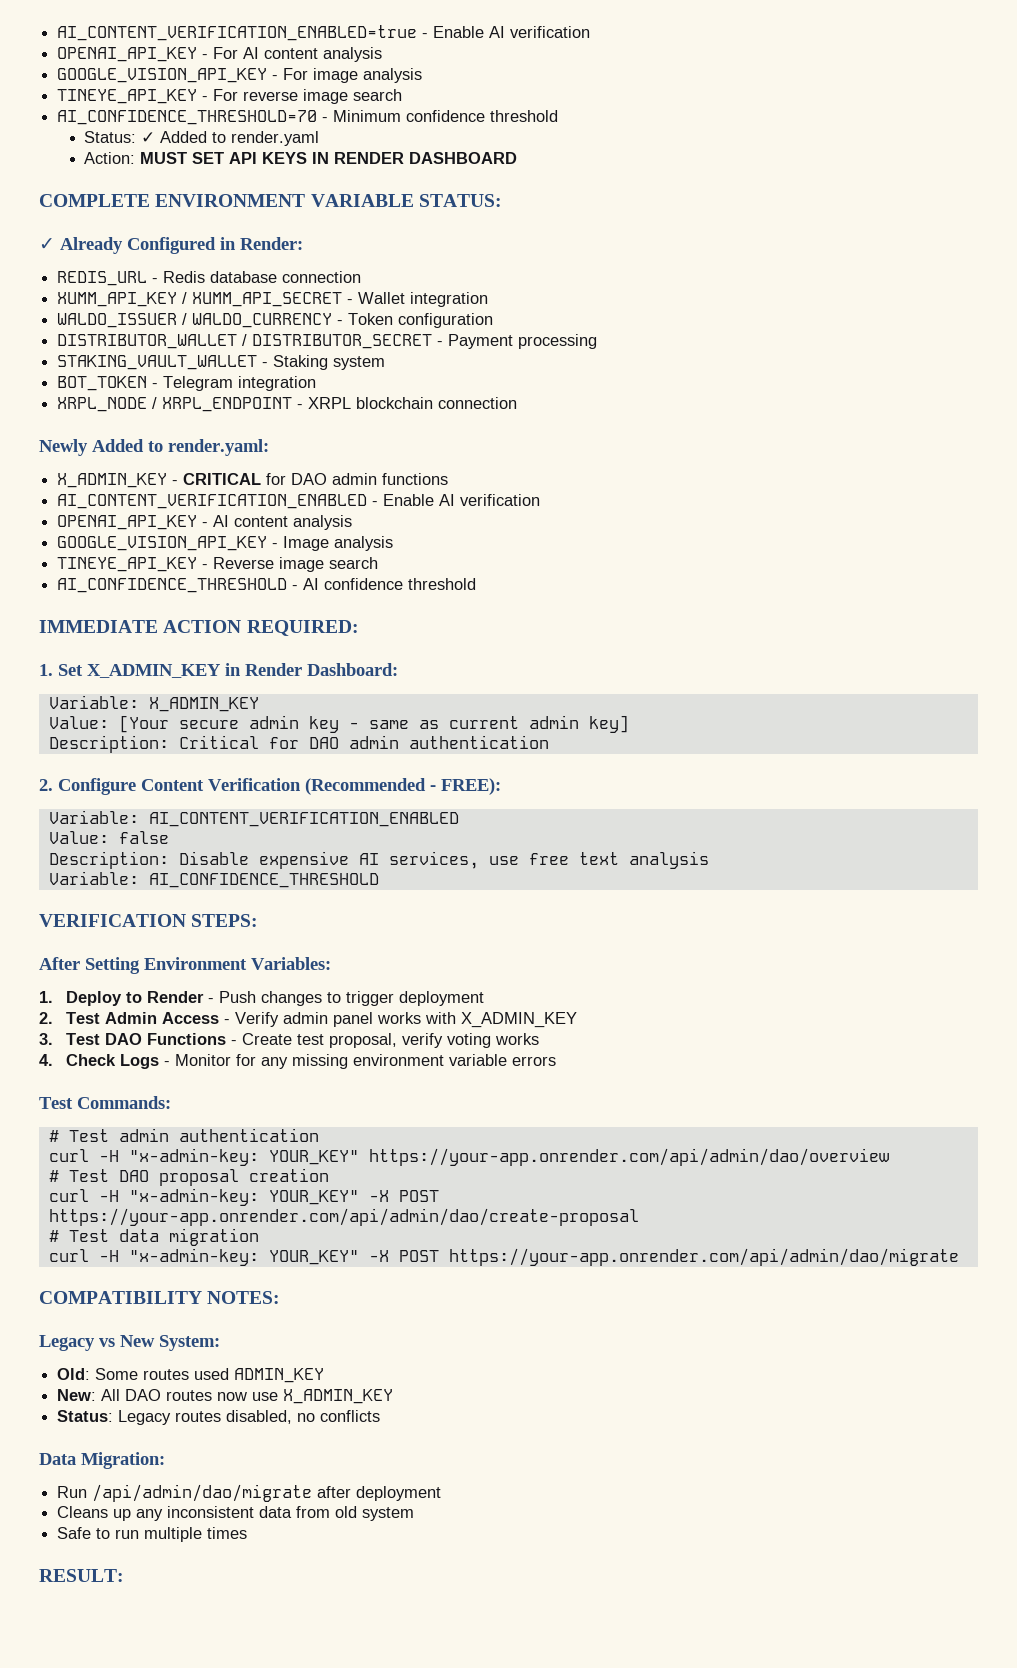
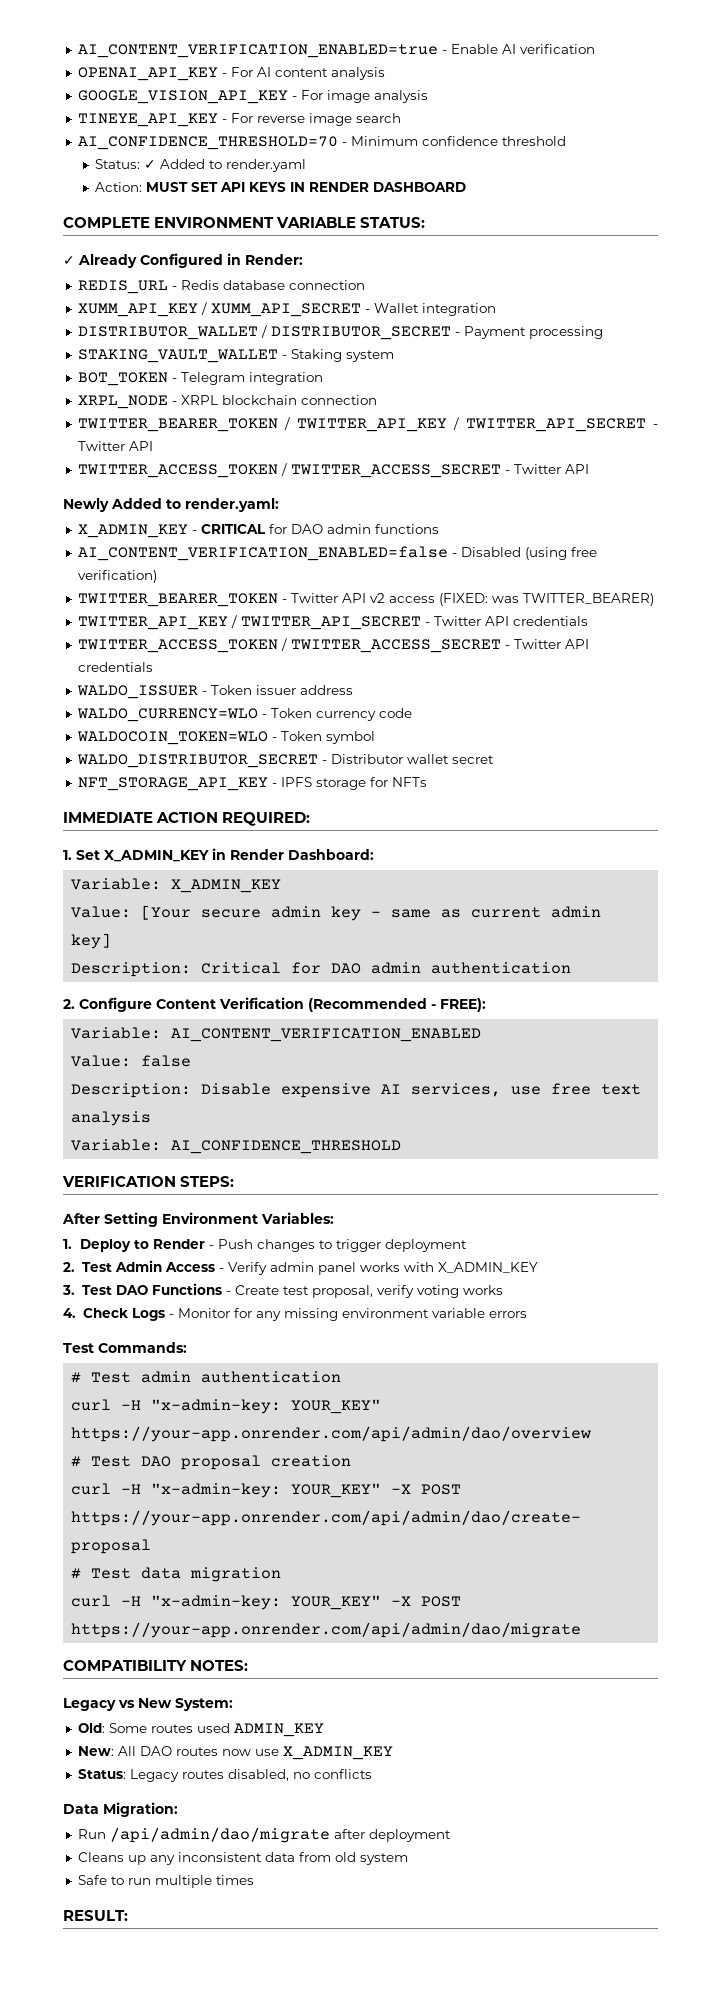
[57,313,494,328] // WALDO_ISSUER / WALDO_CURRENCY - Token configuration -> (496, 309) none
[152,397,293,412] / XRPL_ENDPOINT -> (168, 402) none
(518, 403) none -> [77,417,658,432] [77,441,153,451] [77,463,589,478] // TWITTER_BEARER_TOKEN / TWITTER_API_KEY / TWITTER_API_SECRET - Twitter API // TWITTER_ACCESS_TOKEN / TWITTER_ACCESS_SECRET - Twitter API
[57,494,541,509] [57,515,353,530] [57,536,394,551] [57,557,379,572] [57,578,477,593] AI_CONTENT_VERIFICATION_ENABLED - Enable AI verification // OPENAI_API_KEY - AI content analysis // GOOGLE_VISION_API_KEY - Image analysis // TINEYE_API_KEY - Reverse image search // AI_CONFIDENCE_THRESHOLD - AI confidence threshold -> [77,546,597,561] [77,570,157,583] [77,593,654,607] [77,615,588,630] [77,638,589,653] [77,662,153,672] [76,685,353,699] [76,708,412,722] [76,731,375,745] [76,754,494,768] [77,777,427,791] AI_CONTENT_VERIFICATION_ENABLED=false - Disabled (using free verification) // TWITTER_BEARER_TOKEN - Twitter API v2 access (FIXED: was TWITTER_BEARER) // TWITTER_API_KEY / TWITTER_API_SECRET - Twitter API credentials // TWITTER_ACCESS_TOKEN / TWITTER_ACCESS_SECRET - Twitter API credentials // WALDO_ISSUER - Token issuer address // WALDO_CURRENCY=WLO - Token currency code // WALDOCOIN_TOKEN=WLO - Token symbol // WALDO_DISTRIBUTOR_SECRET - Distributor wallet secret // NFT_STORAGE_API_KEY - IPFS storage for NFTs

